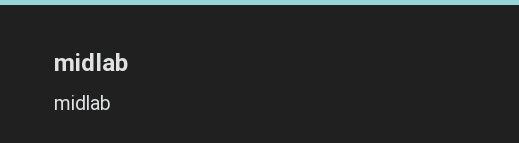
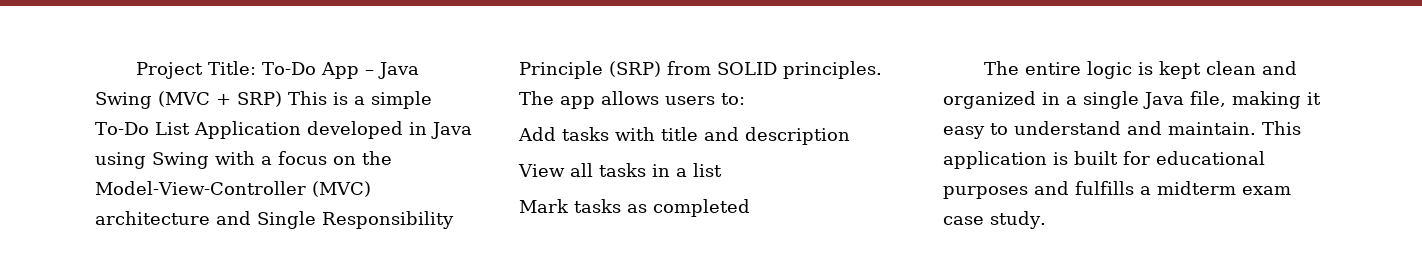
[54,53,128,71] [54,95,111,110] midlab // midlab -> [136,61,420,79] [95,91,432,109] [95,121,472,139] [95,151,392,169] [95,181,371,197] [95,211,454,229] [519,61,882,79] [519,91,745,109] [518,127,850,145] [518,163,722,177] [519,199,750,217] [984,61,1298,79] [943,91,1321,109] [943,121,1301,139] [943,151,1265,169] [943,181,1291,199] [943,211,1046,229] Project Title: To-Do App – Java Swing (MVC + SRP) This is a simple To-Do List Application developed in Java using Swing with a focus on the Model-View-Controller (MVC) architecture and Single Responsibility Principle (SRP) from SOLID principles. The app allows users to: // Add tasks with title and description // View all tasks in a list // Mark tasks as completed // The entire logic is kept clean and organized in a single Java file, making it easy to understand and maintain. This application is built for educational purposes and fulfills a midterm exam case study.

